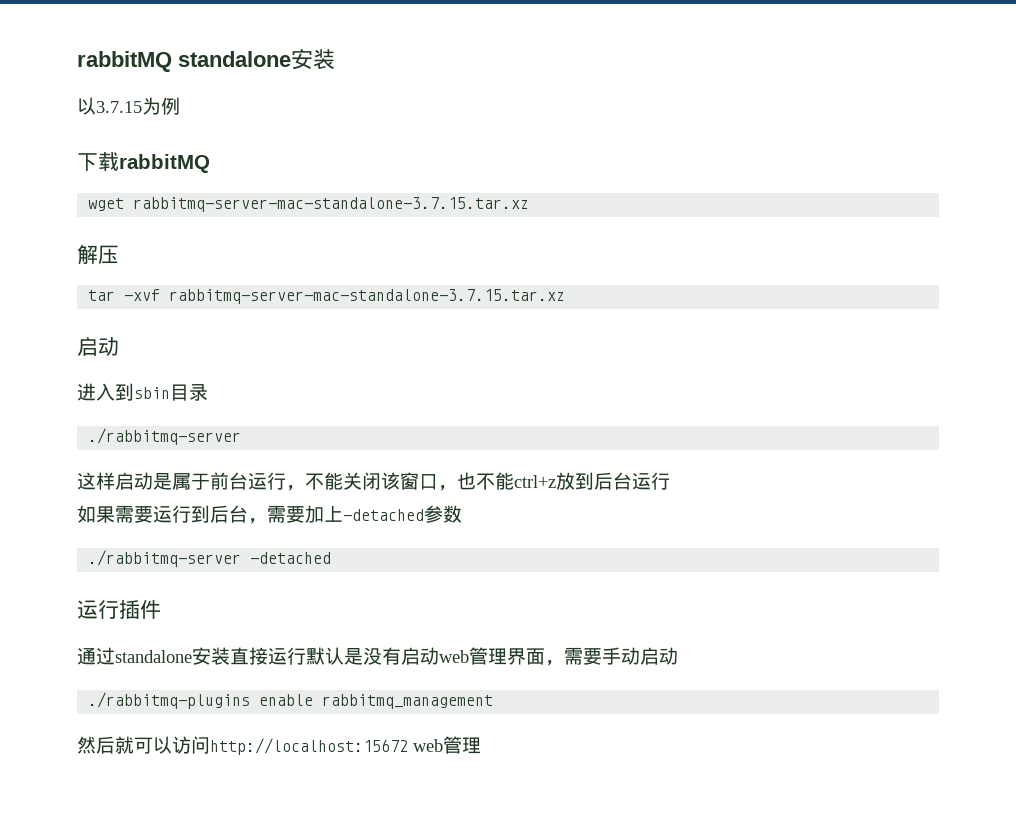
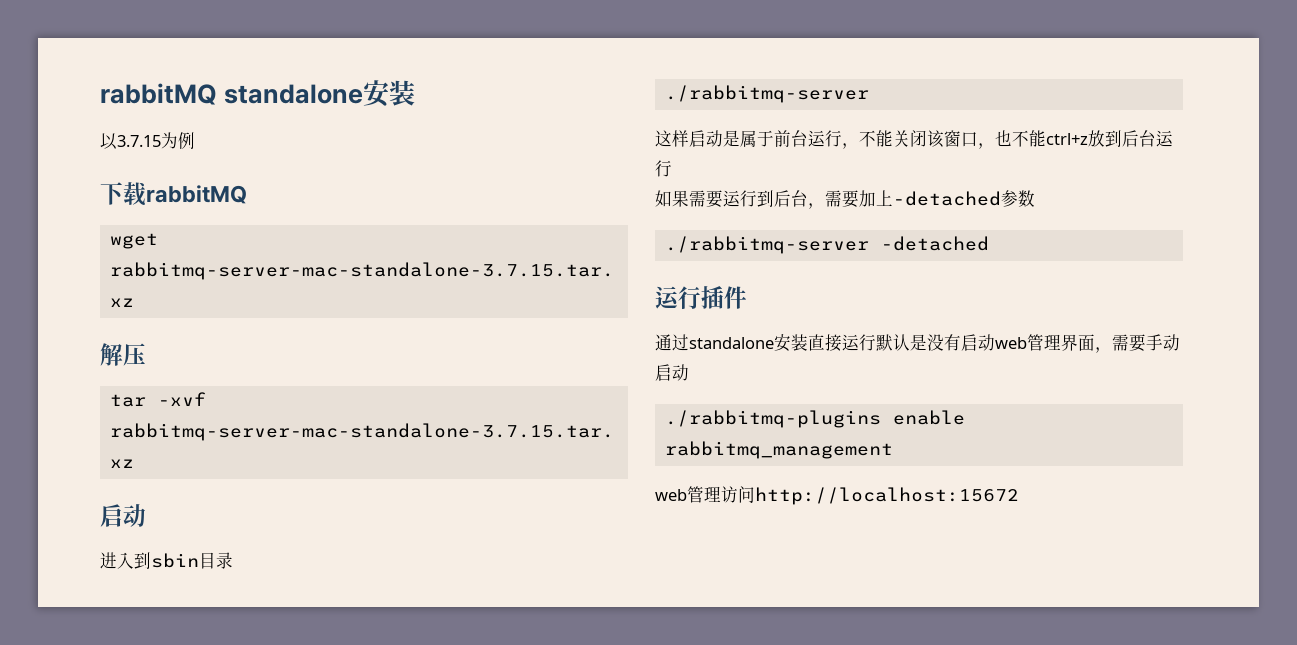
[77,736,481,755] 然后就可以访问http://localhost:15672 web管理 -> [655,486,1019,505] web管理访问http://localhost:15672

